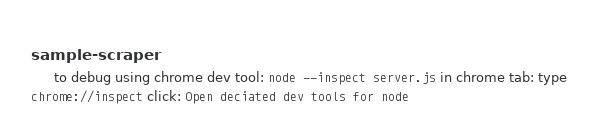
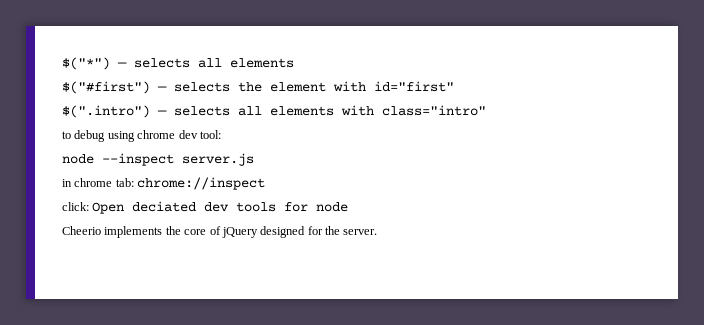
[31,49,162,63] sample-scraper -> [62,57,294,70] [62,81,454,94] [62,105,486,118] $("*") — selects all elements // $("#first") — selects the element with id="first" // $(".intro") — selects all elements with class="intro"
(264, 76) none -> (221, 134) //
(436, 78) none -> (254, 159) //
[537,73,567,85] type -> (134, 182) none
(143, 97) none -> (266, 183) //
(409, 96) none -> [62,226,378,238] // Cheerio implements the core of jQuery designed for the server.

